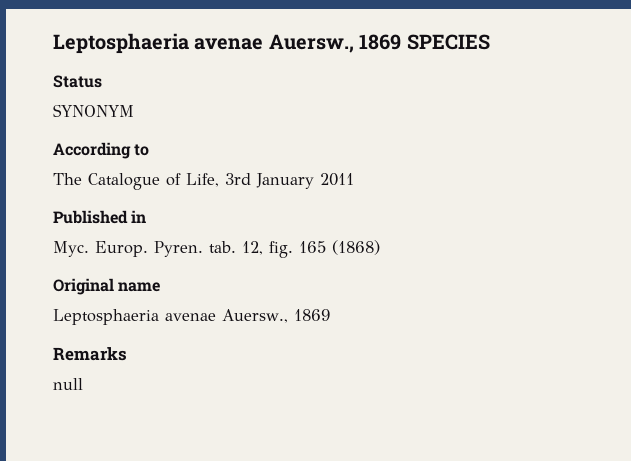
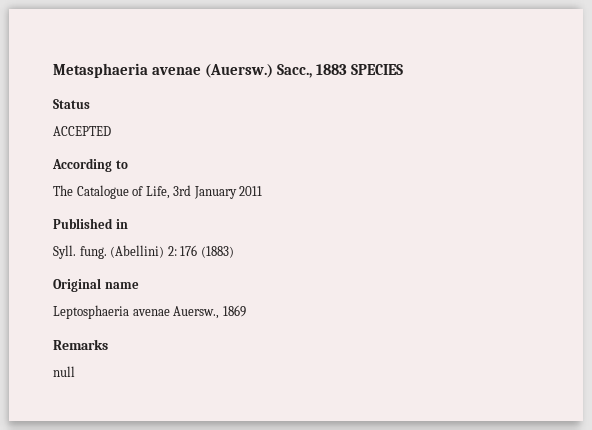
[53,33,402,54] Leptosphaeria avenae Auersw., 1869 -> [53,63,348,78] Metasphaeria avenae (Auersw.) Sacc., 1883
[53,104,134,117] SYNONYM -> [53,126,111,136] ACCEPTED
[53,240,380,258] Myc. Europ. Pyren. tab. 12, fig. 165 (1868) -> [53,245,234,259] Syll. fung. (Abellini) 2: 176 (1883)

